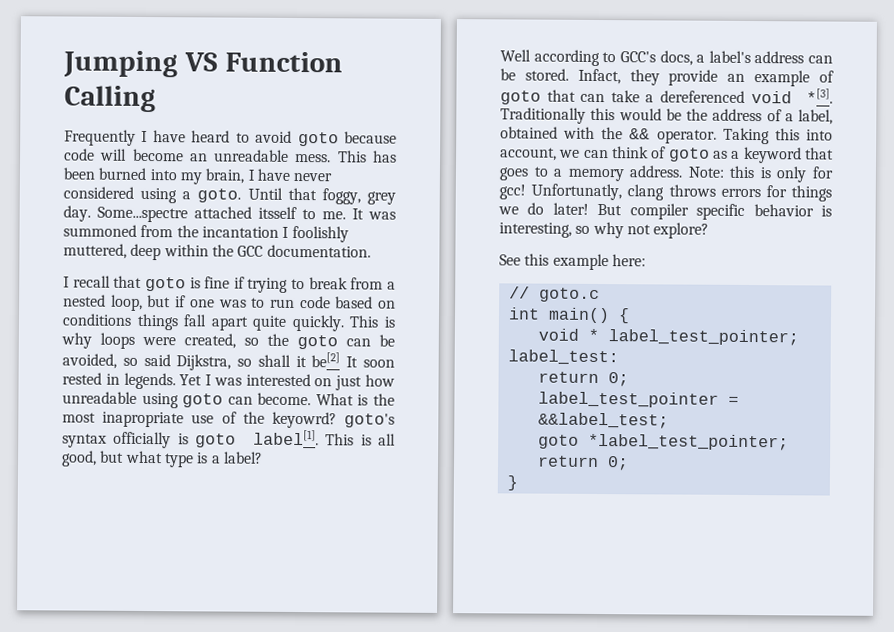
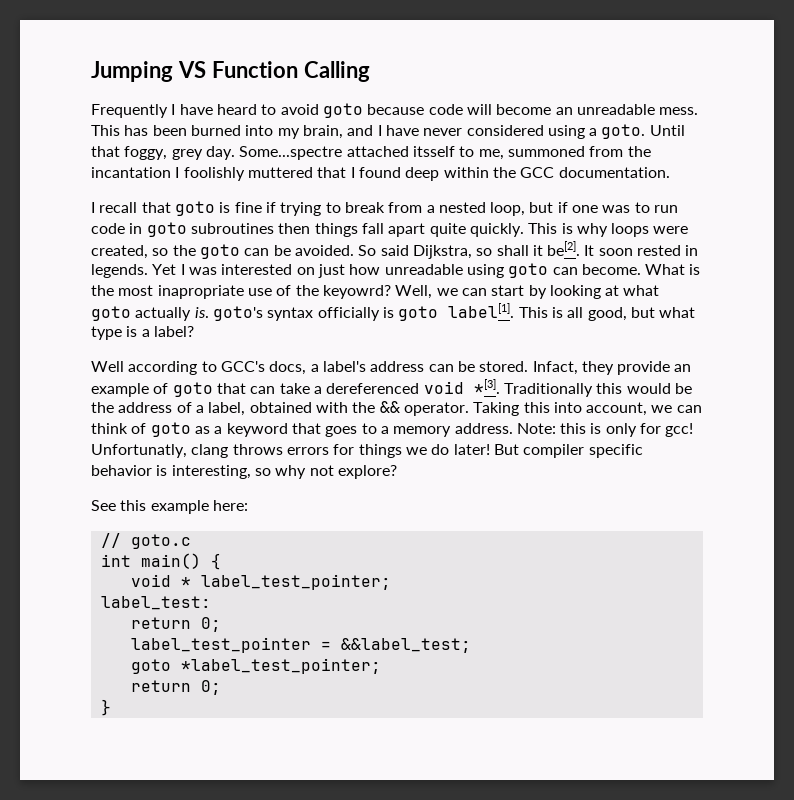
(245, 176) none -> [347,125,374,136] and
[322,208,396,220] me. It was -> [478,149,504,160] me,
[63,243,127,259] muttered, -> [247,167,401,178] muttered that I found
[335,296,396,309] [62,313,132,326] based on conditions -> [129,222,311,237] in goto subroutines then
[62,353,138,369] avoided, so -> [294,245,377,256] avoided. So
[311,352,341,368] be[2] -> [547,241,581,256] be[2].
(337, 420) none -> [395,285,660,299] [91,306,209,321] Well, we can start by looking at what goto actually is.

